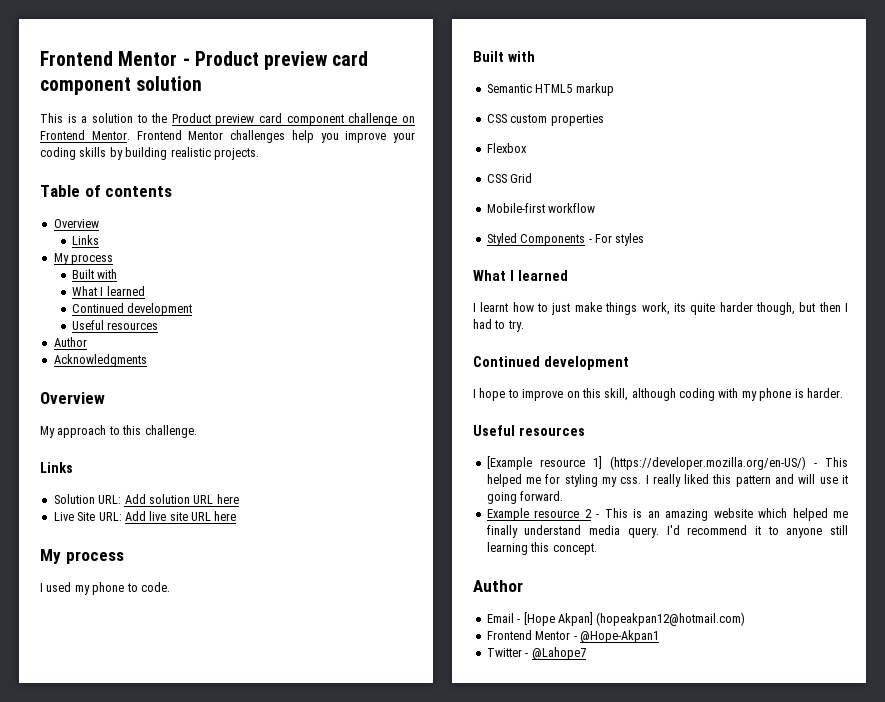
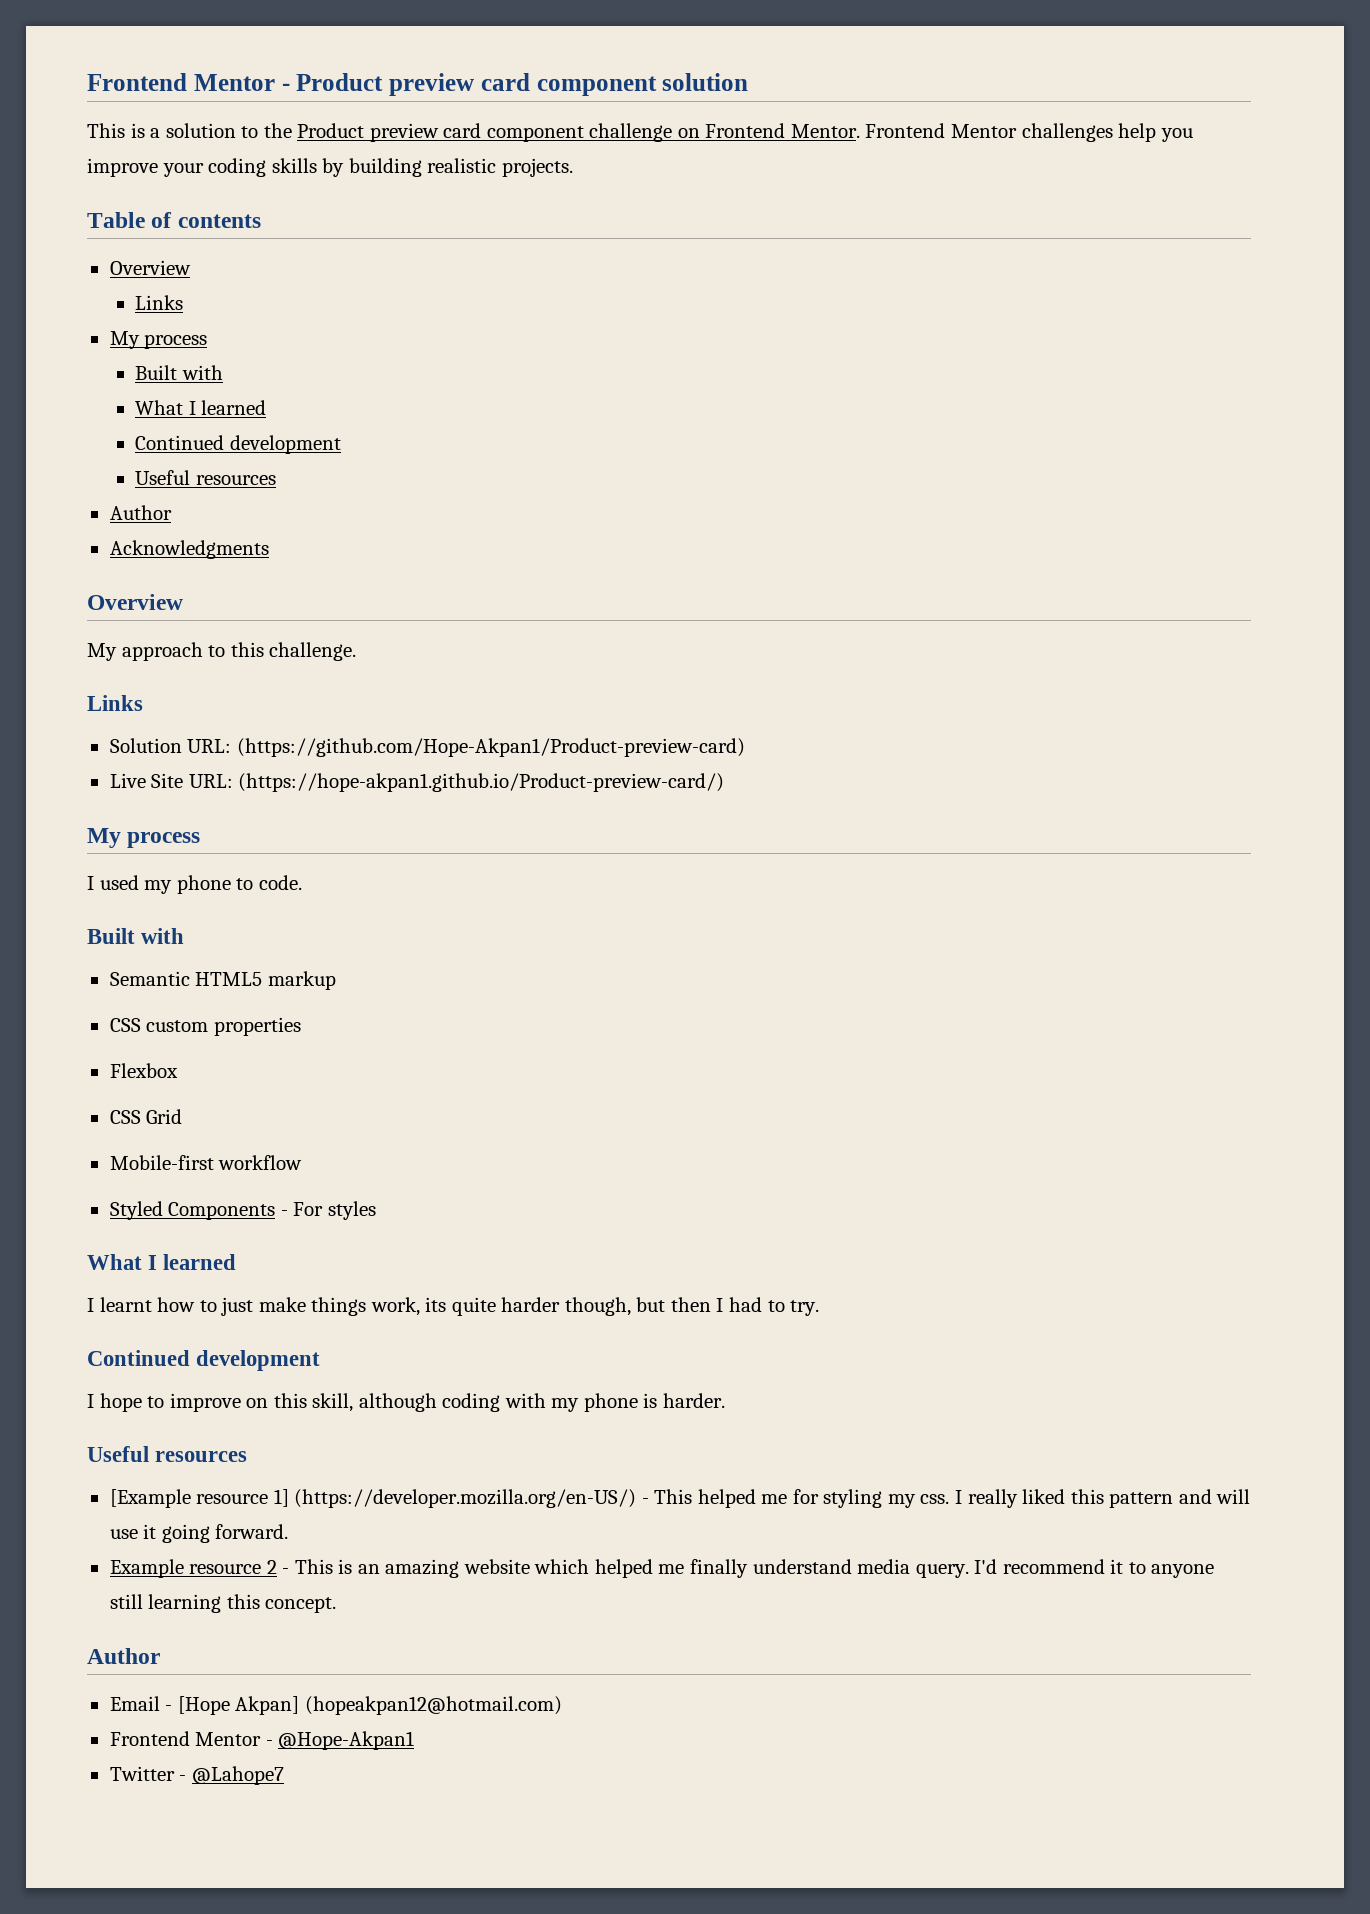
[124,494,239,504] Add solution URL here -> [236,738,745,757] (https://github.com/Hope-Akpan1/Product-preview-card)
[124,511,237,521] Add live site URL here -> [238,773,725,792] (https://hope-akpan1.github.io/Product-preview-card/)

